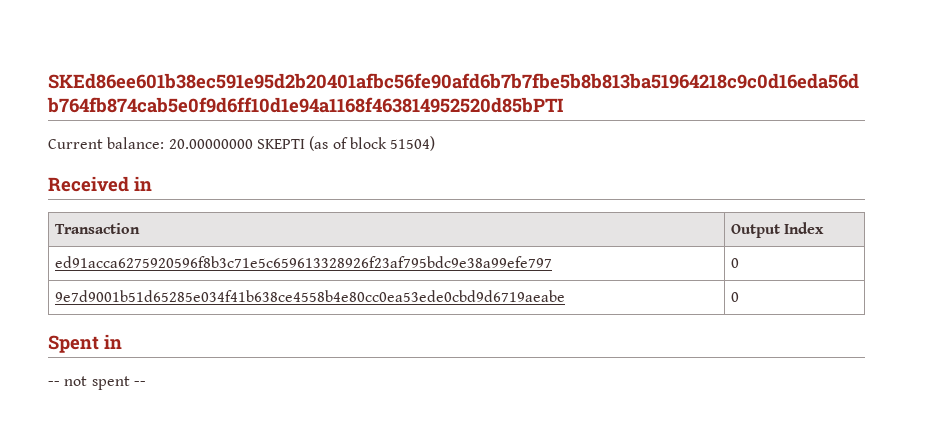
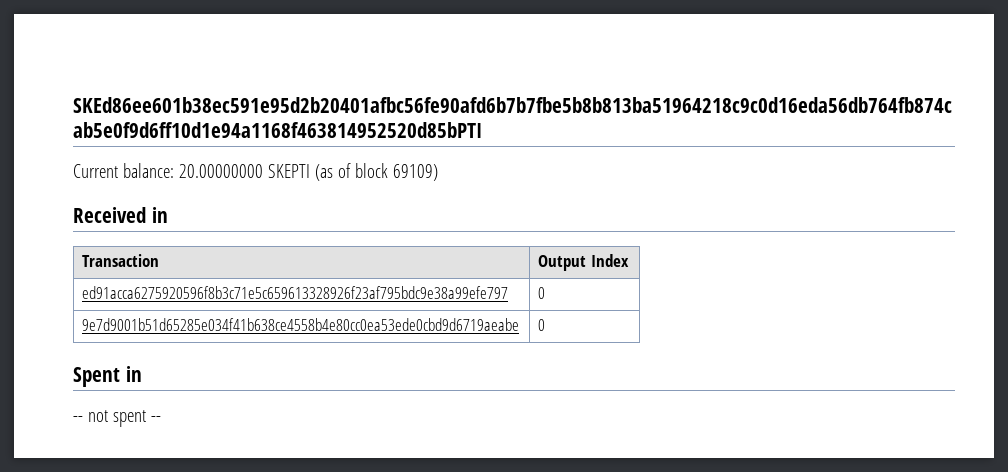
[390,136,436,151] 51504) -> [392,164,438,181] 69109)

